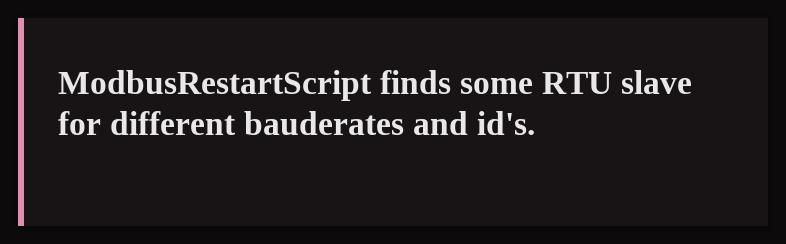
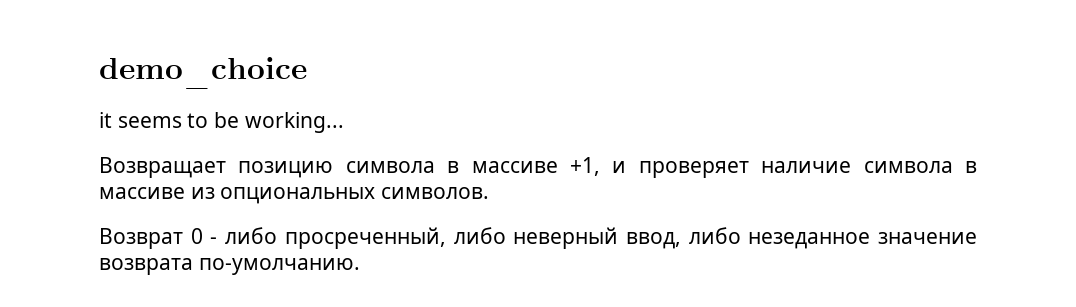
[58,70,693,101] [58,111,536,135] ModbusRestartScript finds some RTU slave for different bauderates and id's. -> [99,57,307,89] [99,112,344,133] [99,157,977,178] [99,187,490,204] [99,227,978,249] [99,258,360,275] demo_choice // it seems to be working... // Возвращает позицию символа в массиве +1, и проверяет наличие символа в массиве из опциональных символов. // Возврат 0 - либо просреченный, либо неверный ввод, либо незеданное значение возврата по-умолчанию.

